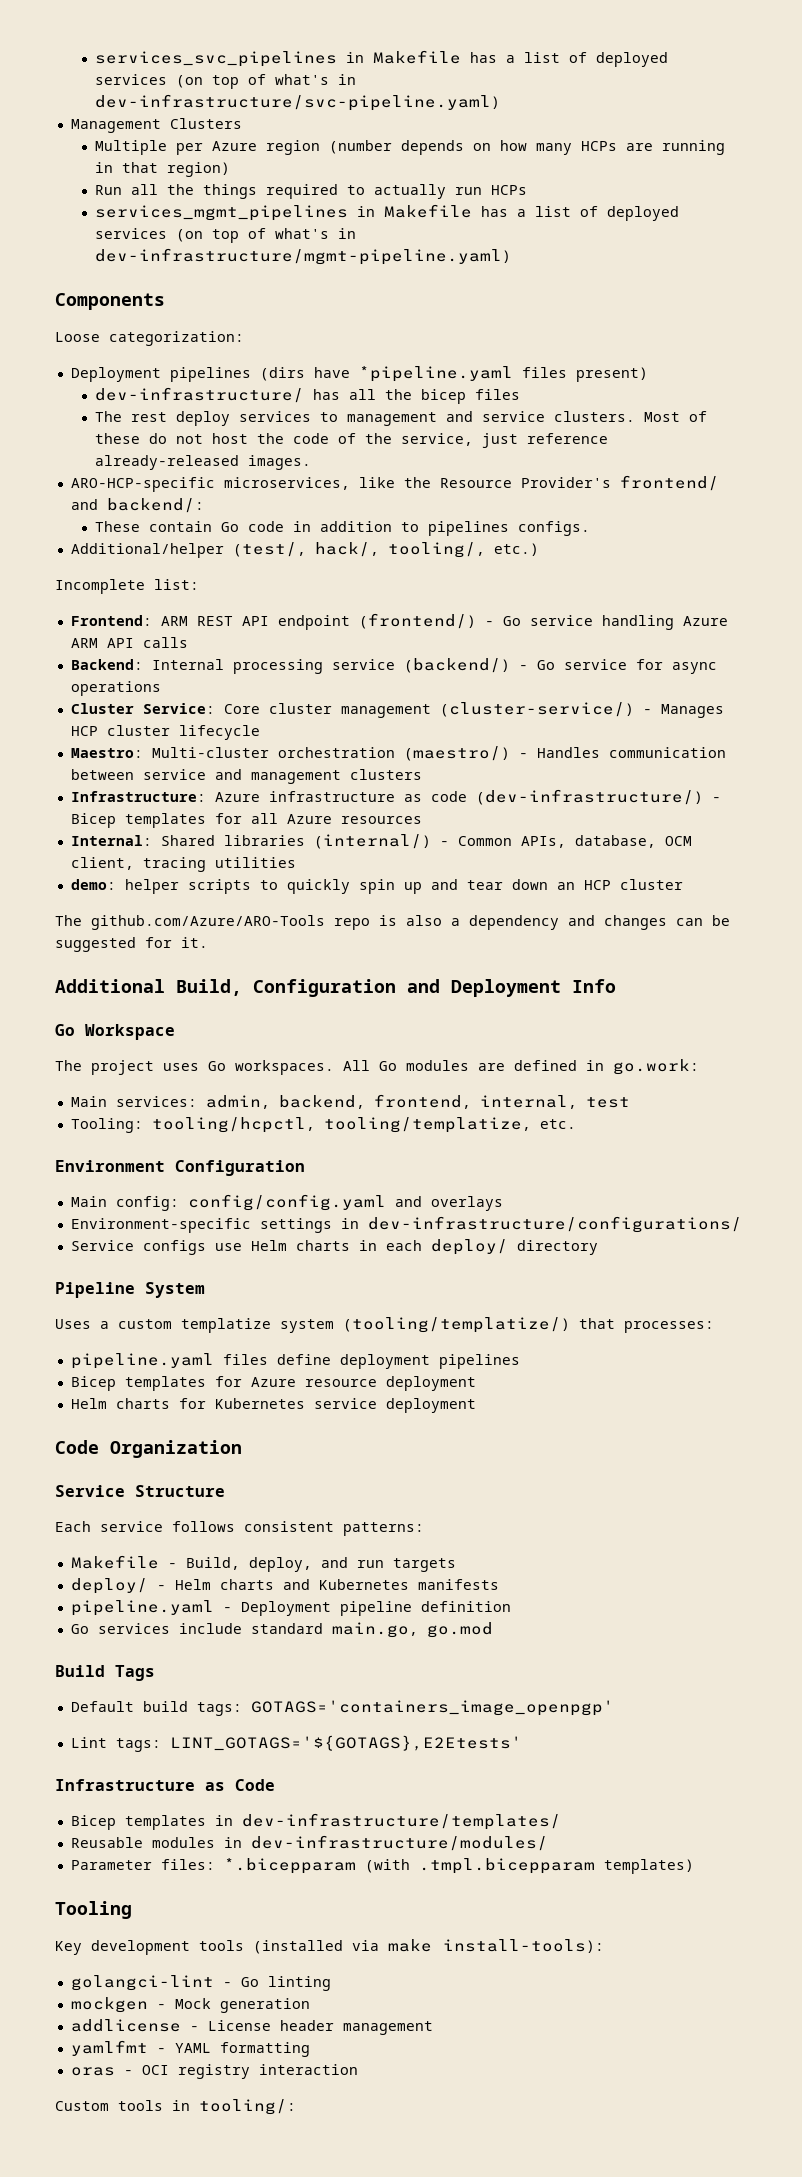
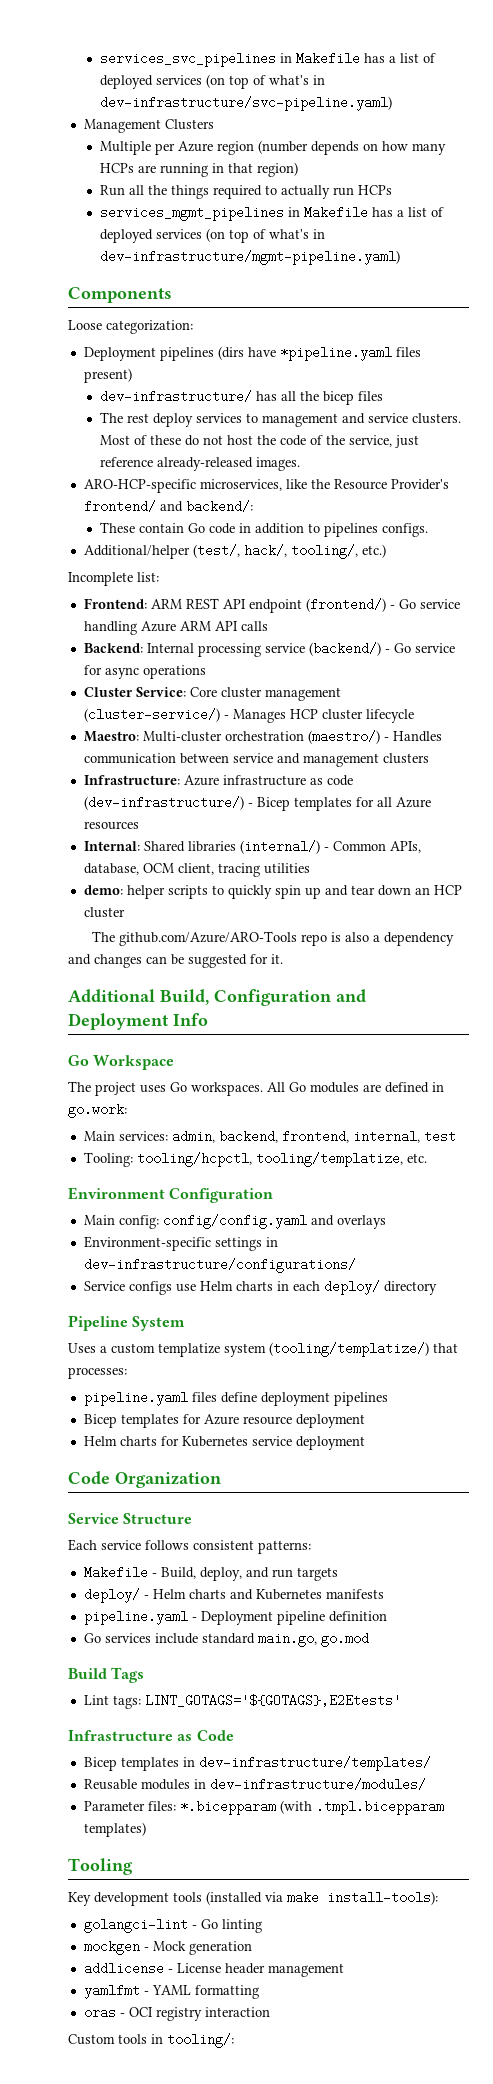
[70,1700,614,1716] // Default build tags: GOTAGS='containers_image_openpgp' -> (145, 1675) none

